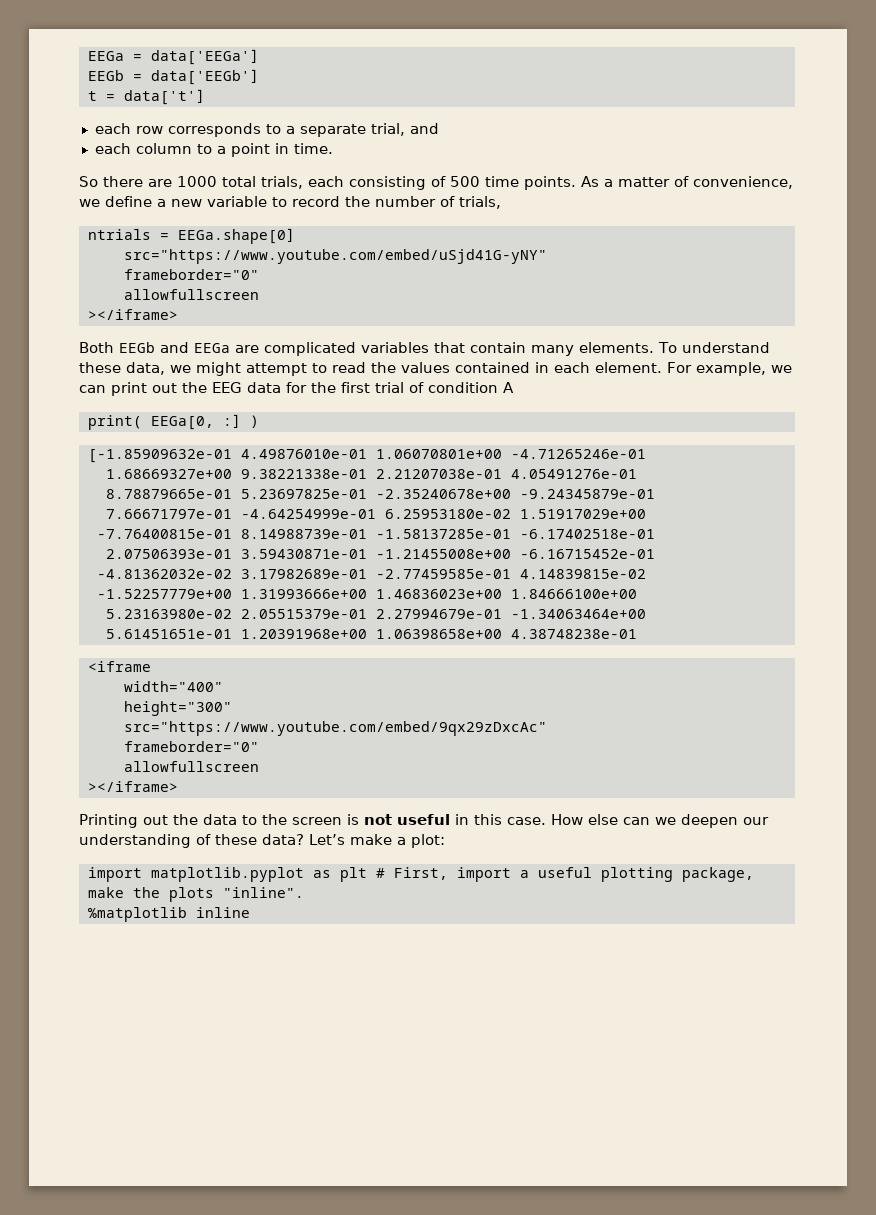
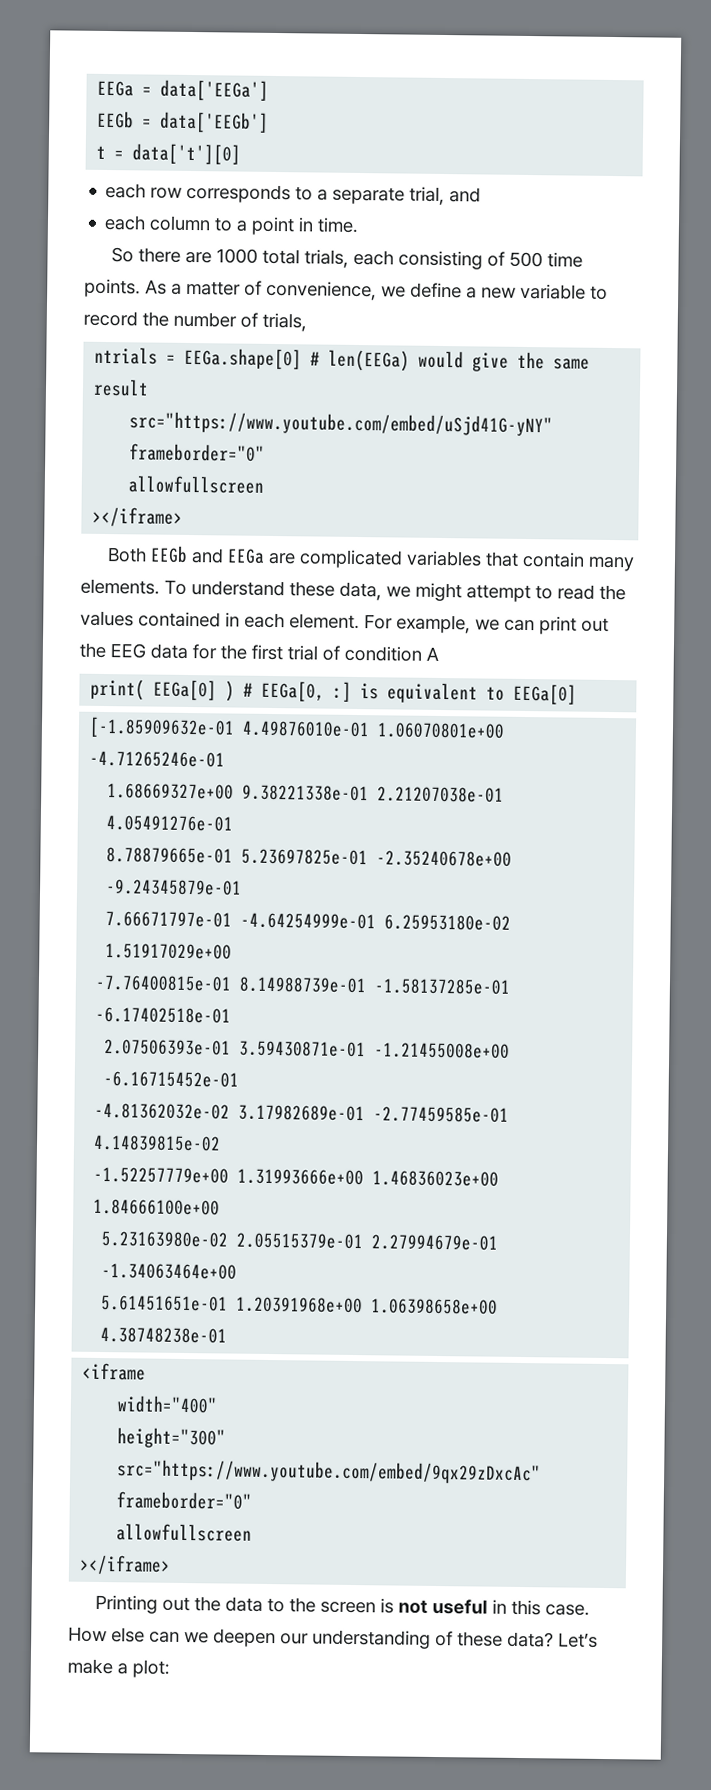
[123,89,205,105] data['t'] -> [132,143,242,165] data['t'][0]
(295, 236) none -> [310,349,591,372] [93,378,150,397] # len(EEGa) would give the same result
[150,414,259,430] EEGa[0, :] ) -> [153,679,578,705] EEGa[0] ) # EEGa[0, :] is equivalent to EEGa[0]
[87,867,754,882] [87,887,304,902] [87,907,250,922] // import matplotlib.pyplot as plt # First, import a useful plotting package, make the plots "inline". // %matplotlib inline -> (170, 1668) none

